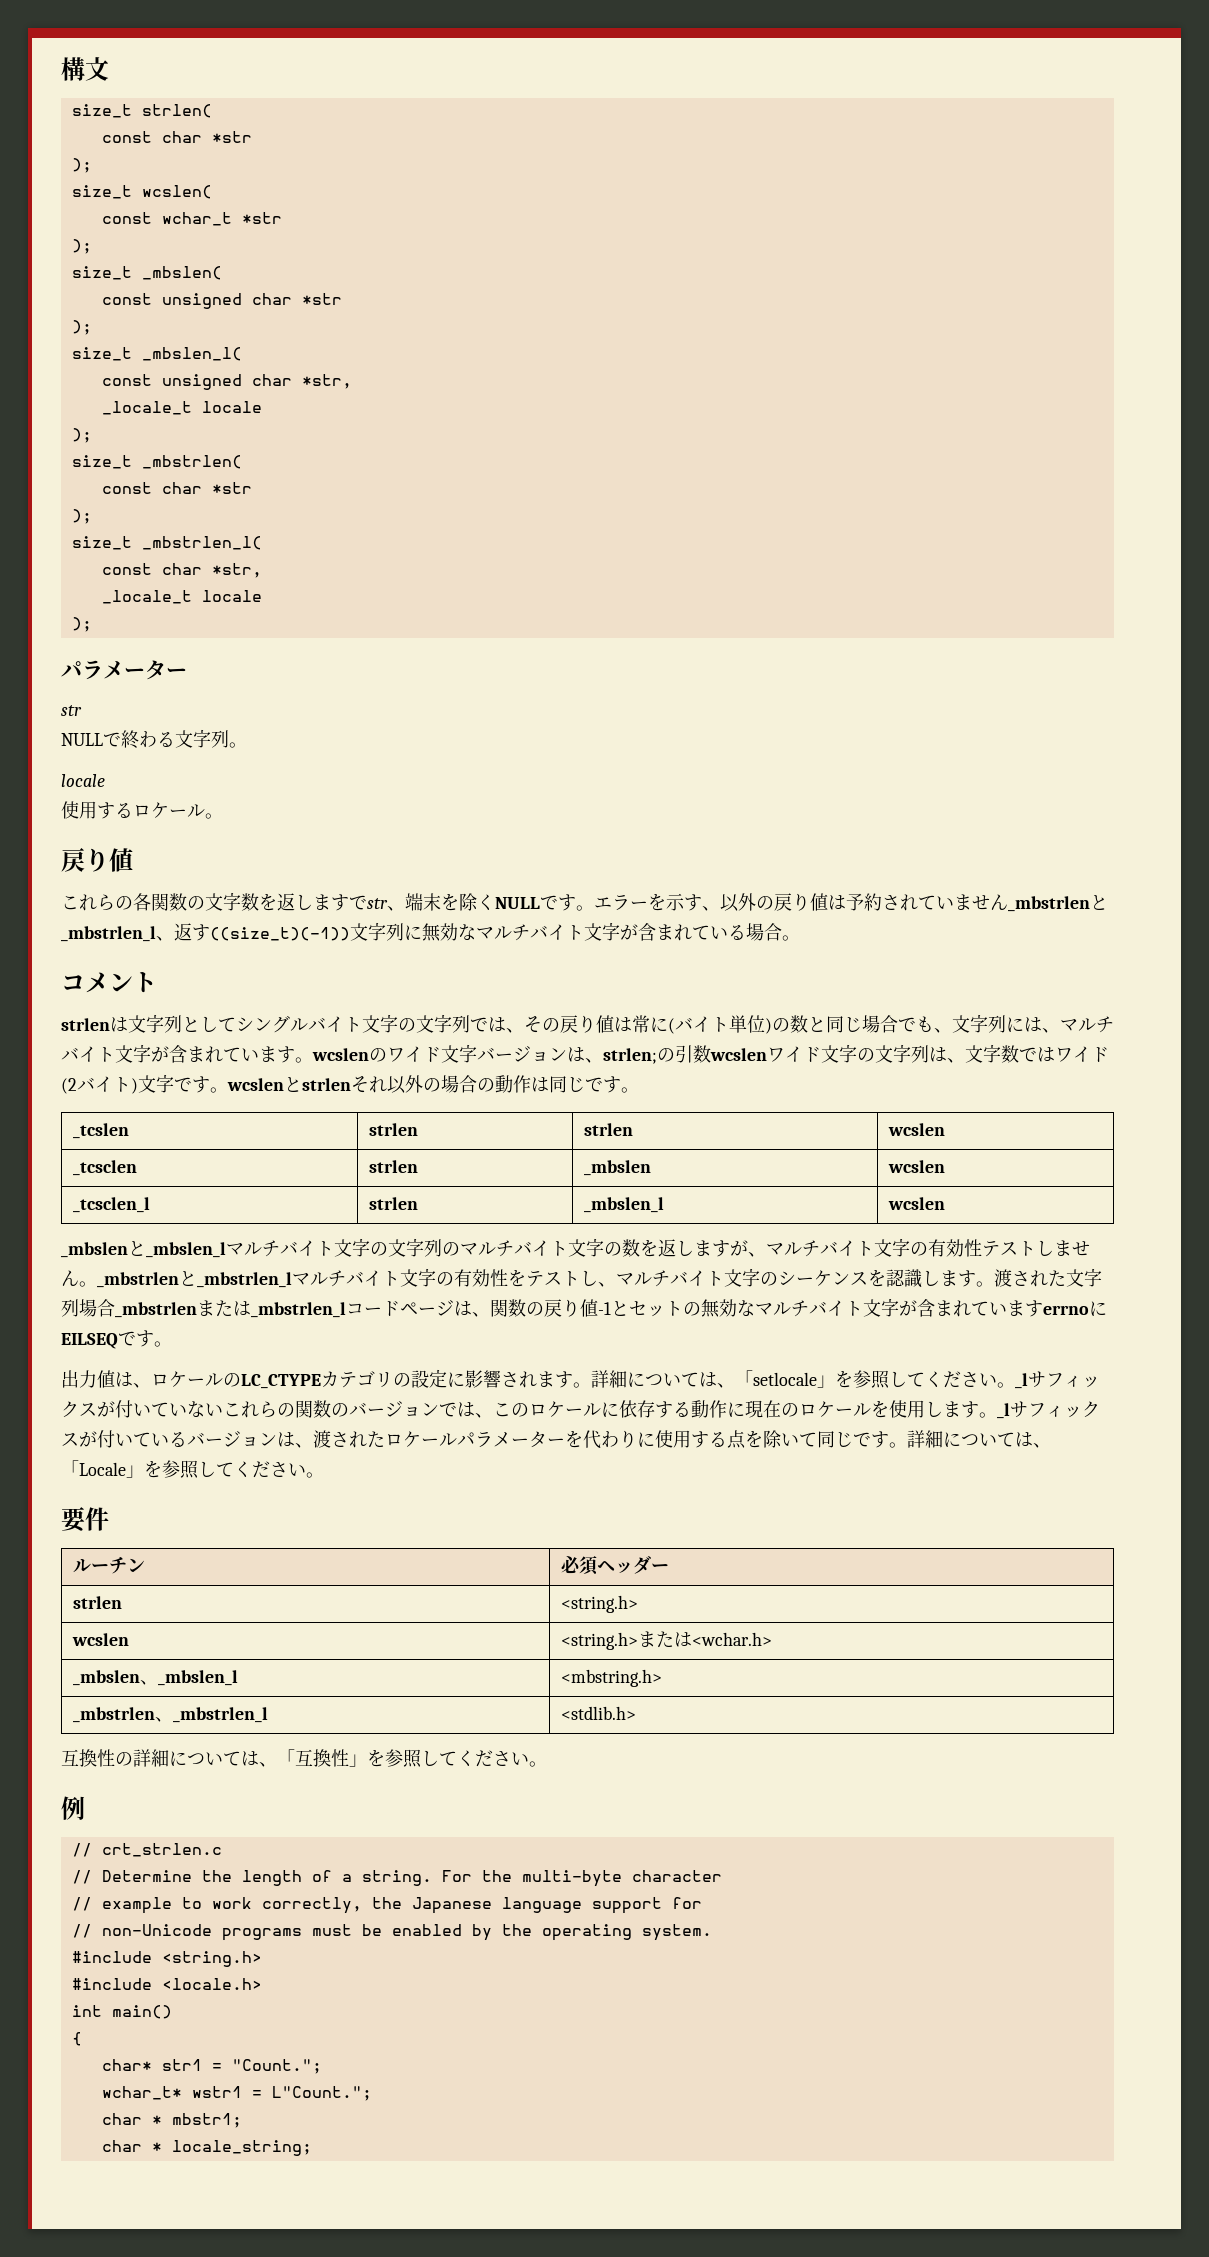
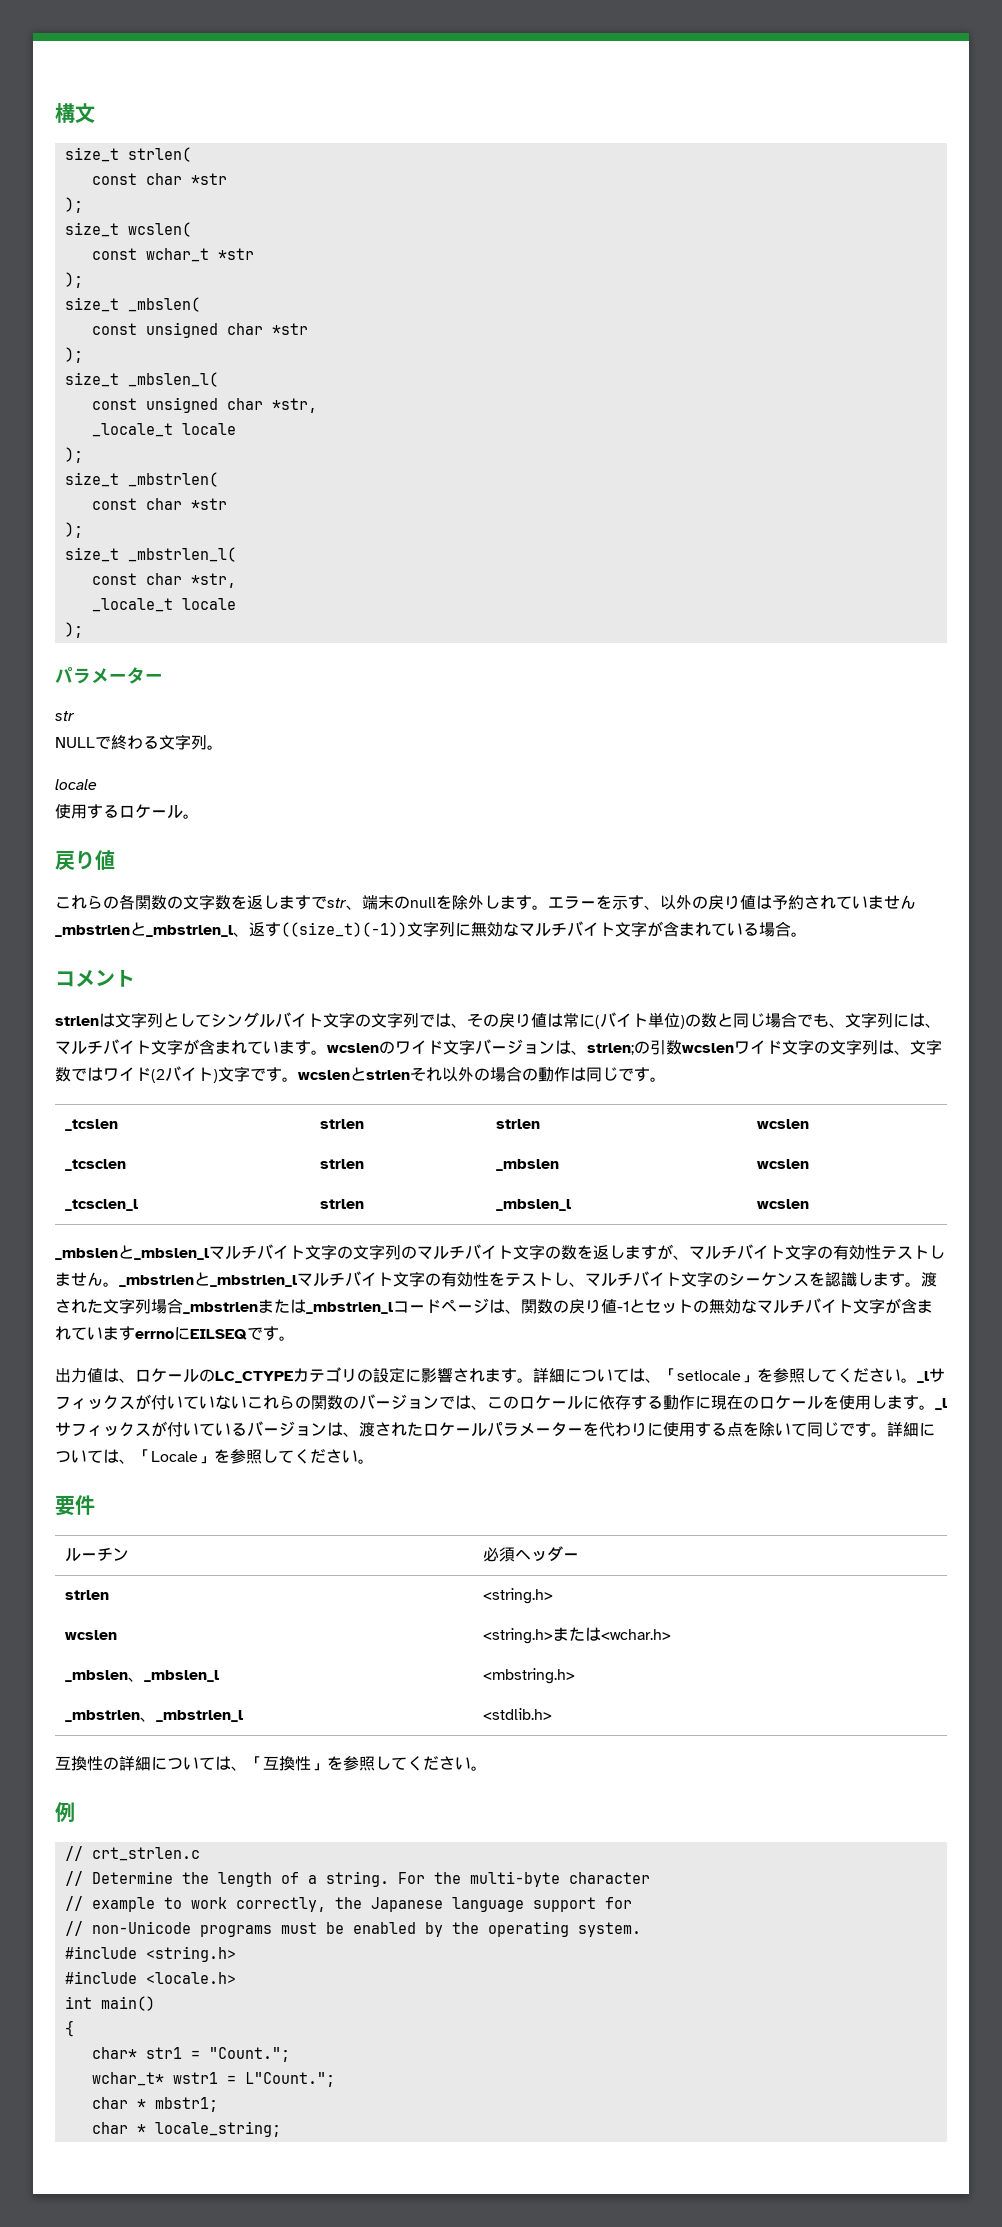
[441,893,558,911] を除くNULLで -> [394,895,516,910] のnullを除外しま

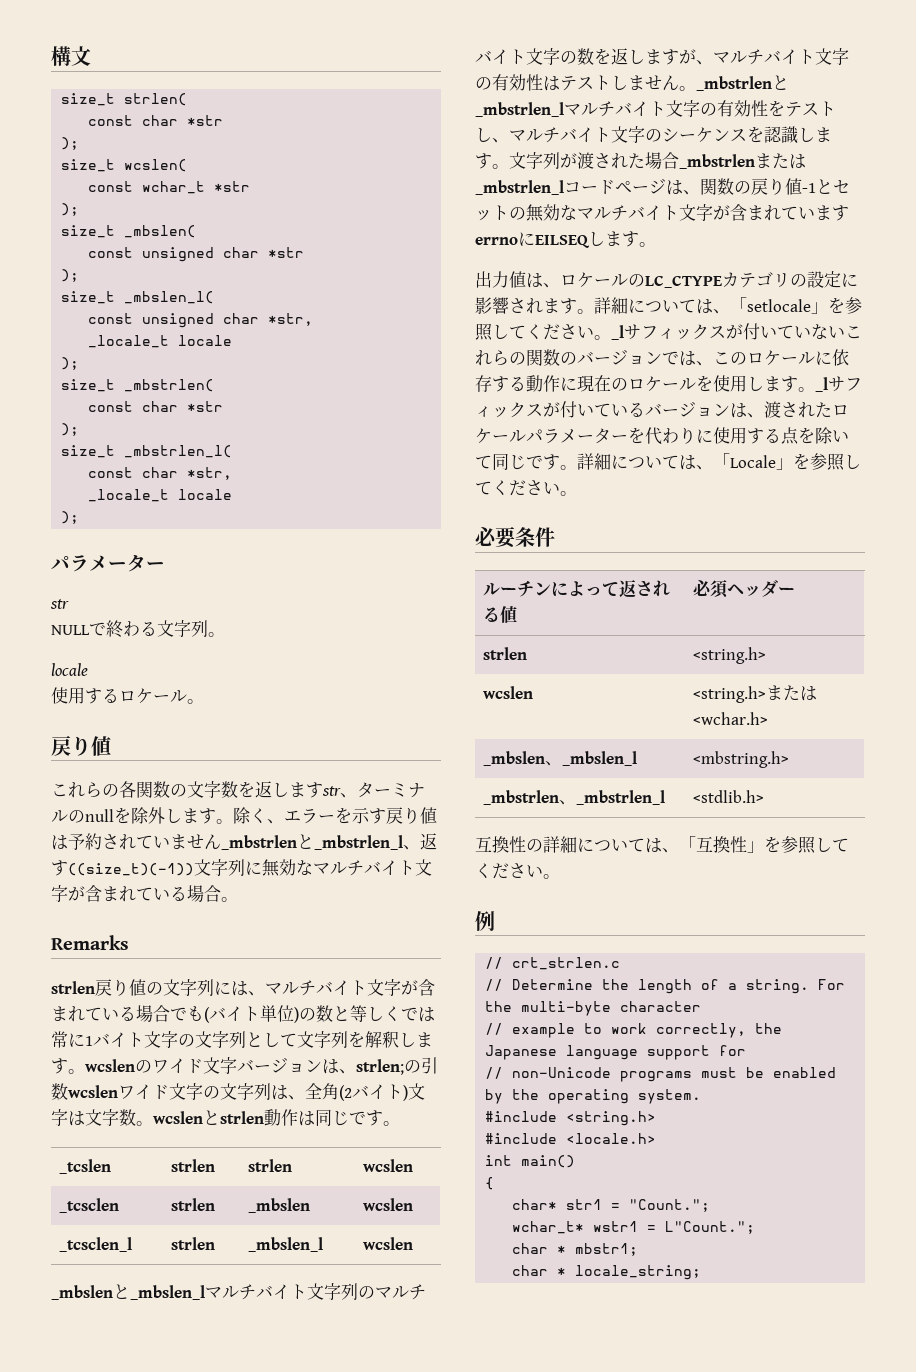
[311,895,394,910] でstr、端末 -> [322,782,425,798] [51,810,68,822] str、ターミナル
(548, 907) none -> [233,807,284,824] 除く、
[644,895,708,910] 、以外の -> (386, 816) none
[55,970,135,987] [55,1012,845,1029] コメント // strlenは文字列としてシングルバイト文字の文字列では、その戻り値は常に(バイト単位)の数と同じ場合でも、 -> [51,935,129,950] [51,979,163,996] Remarks // strlen戻り値の
(279, 1047) none -> [119,1005,435,1023] [51,1031,416,1048] る場合でも(バイト単位)の数と等しくでは常に1バイト文字の文字列として文字列を解釈し
[910,1039,942,1055] [55,1067,151,1082] 文字数ではワイド -> [305,1083,339,1100] 全角
[250,1067,282,1082] です -> [68,1109,136,1126] は文字数
[410,1066,538,1082] それ以外の場合の -> (264, 1117) none
[337,1244,385,1260] の文字 -> (341, 1291) none
(881, 1252) none -> [543,76,560,91] は
[921,1272,937,1287] [55,1298,151,1314] 渡された文字列 -> [509,152,645,169] 文字列が渡された
[247,1327,263,1340] で -> [588,231,622,246] しま
[55,1495,75,1516] 要 -> [475,527,535,548] 必要条
(130, 1554) none -> [551,580,671,598] [483,606,518,623] によって返される値

